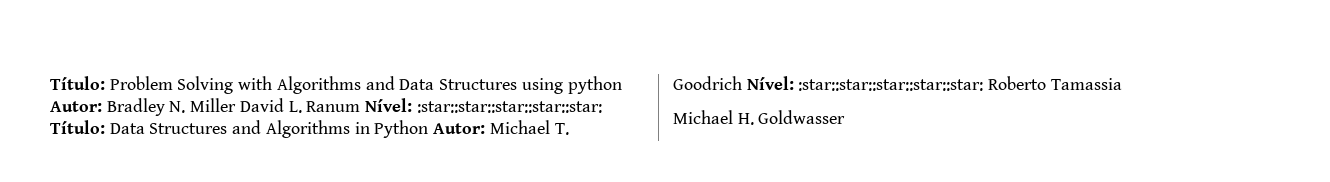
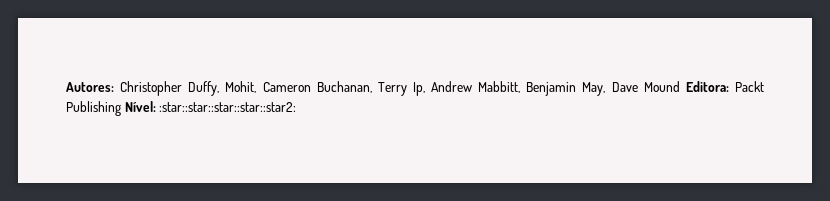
[50,76,622,94] [50,98,602,116] [50,120,569,138] [673,76,1122,91] [673,110,846,125] Título: Problem Solving with Algorithms and Data Structures using python Autor: Bradley N. Miller David L. Ranum Nível: :star::star::star::star::star: Título: Data Structures and Algorithms in Python Autor: Michael T. Goodrich Nível: :star::star::star::star::star: Roberto Tamassia // Michael H. Goldwasser -> [66,81,764,96] [66,101,297,116] Autores: Christopher Duffy, Mohit, Cameron Buchanan, Terry Ip, Andrew Mabbitt, Benjamin May, Dave Mound Editora: Packt Publishing Nível: :star::star::star::star::star2:

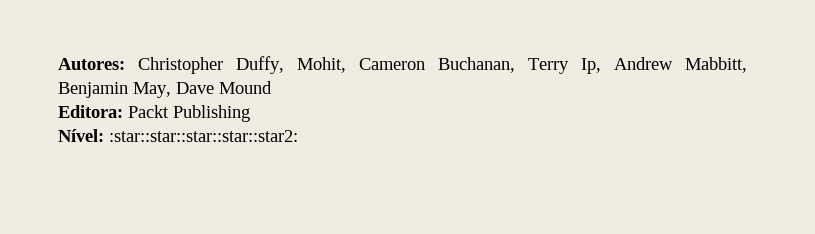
(680, 86) none -> (272, 87) //
(121, 108) none -> (250, 113) //

